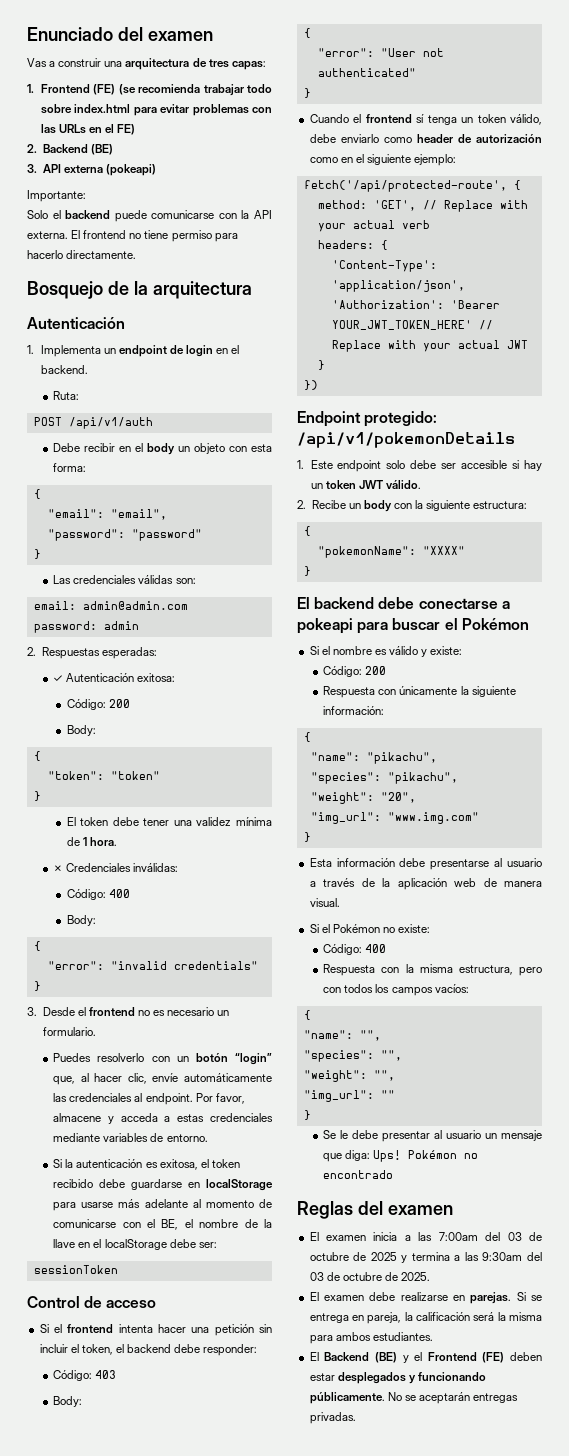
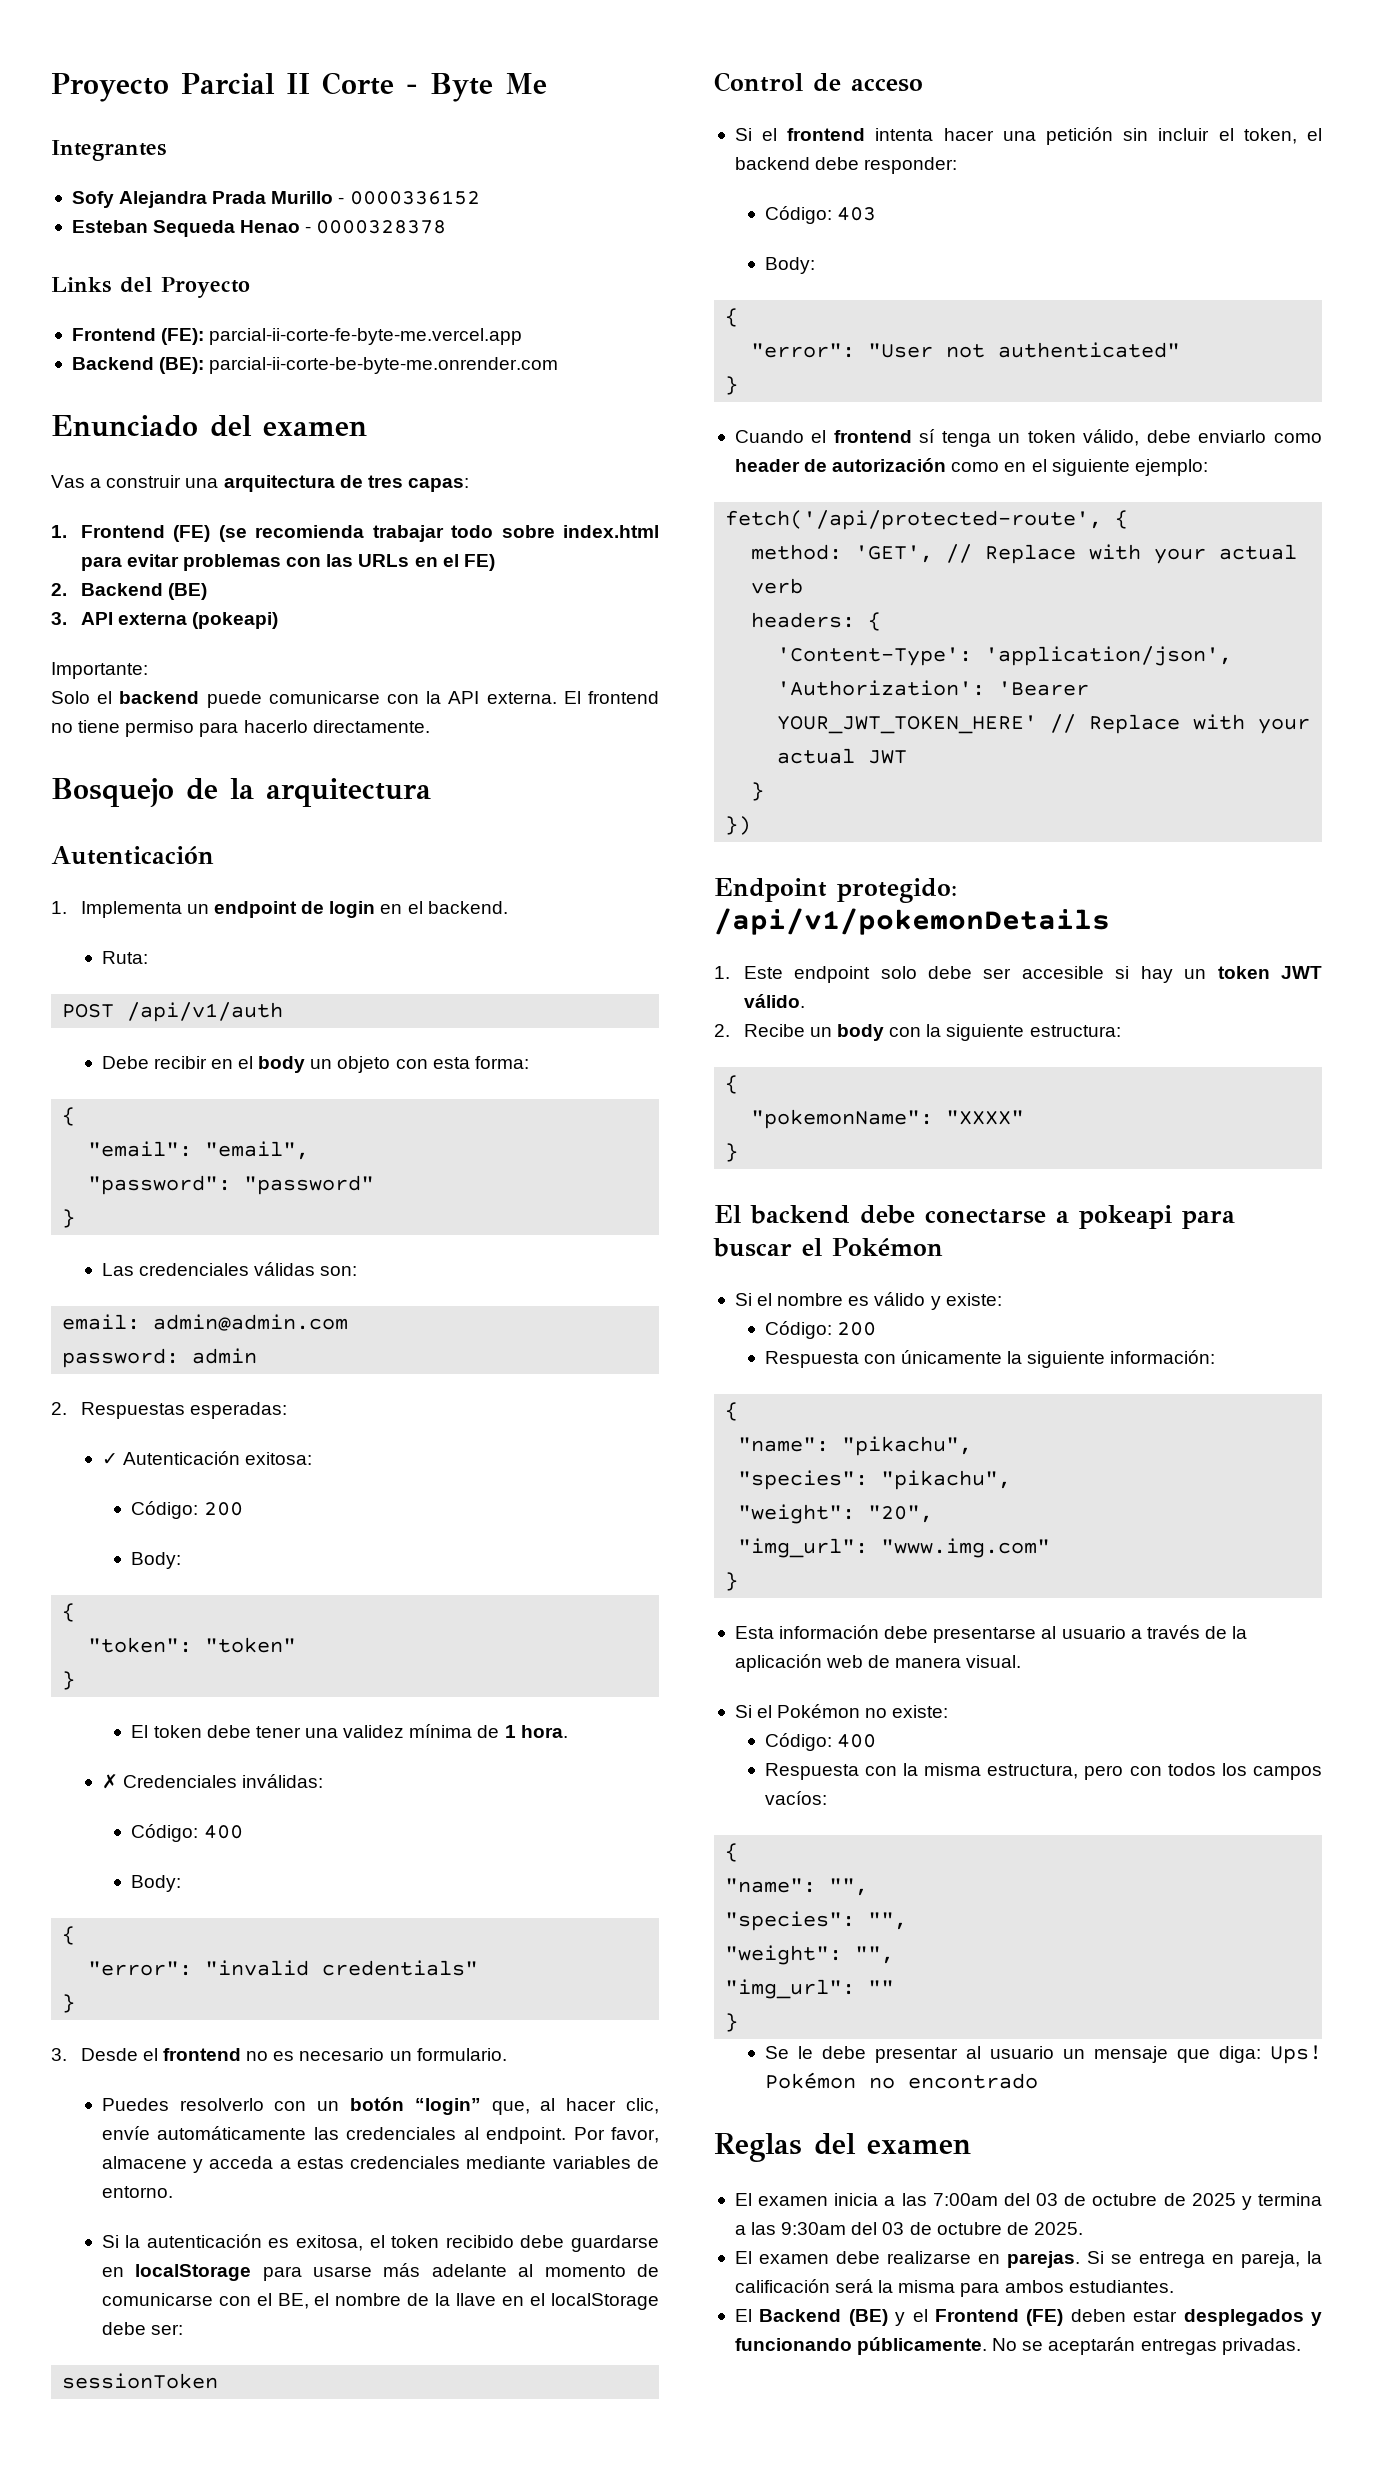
(27, 34) none -> [51,72,547,102] [51,140,166,161] [71,190,480,208] [71,220,447,237] [51,277,250,298] [71,328,523,345] [71,357,559,374] Proyecto Parcial II Corte - Byte Me // Integrantes // Sofy Alejandra Prada Murillo - 0000336152 // Esteban Sequeda Henao - 0000328378 // Links del Proyecto // Frontend (FE): parcial-ii-corte-fe-byte-me.vercel.app // Backend (BE): parcial-ii-corte-be-byte-me.onrender.com //

